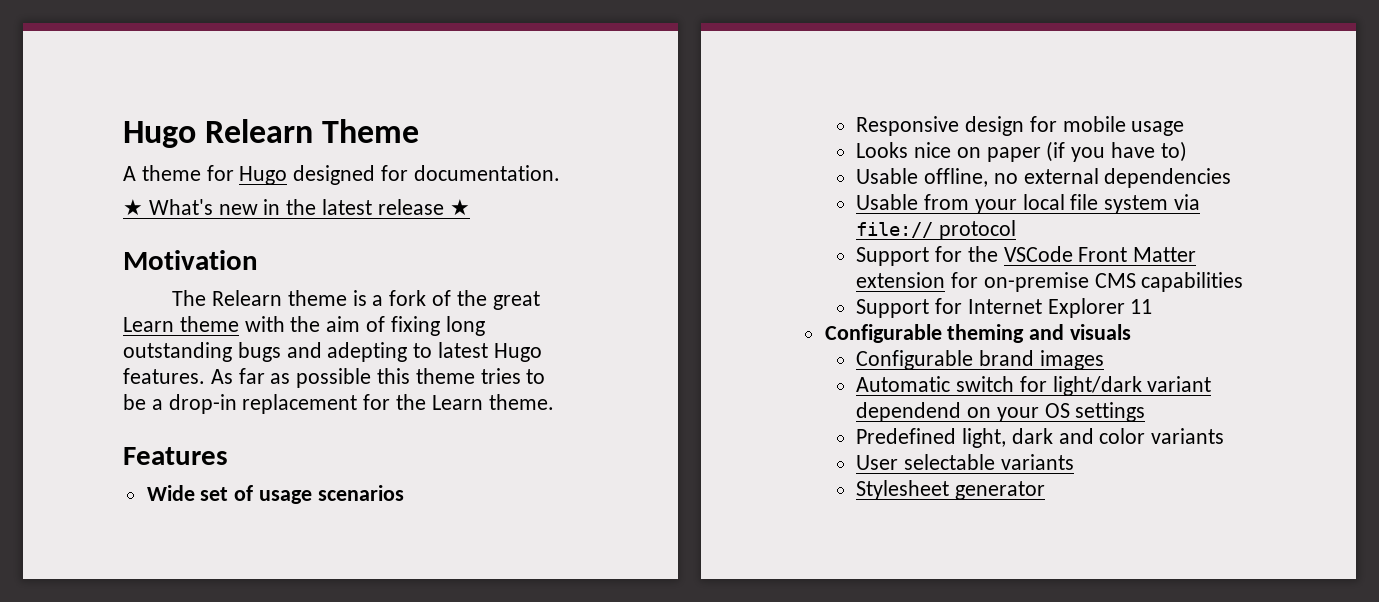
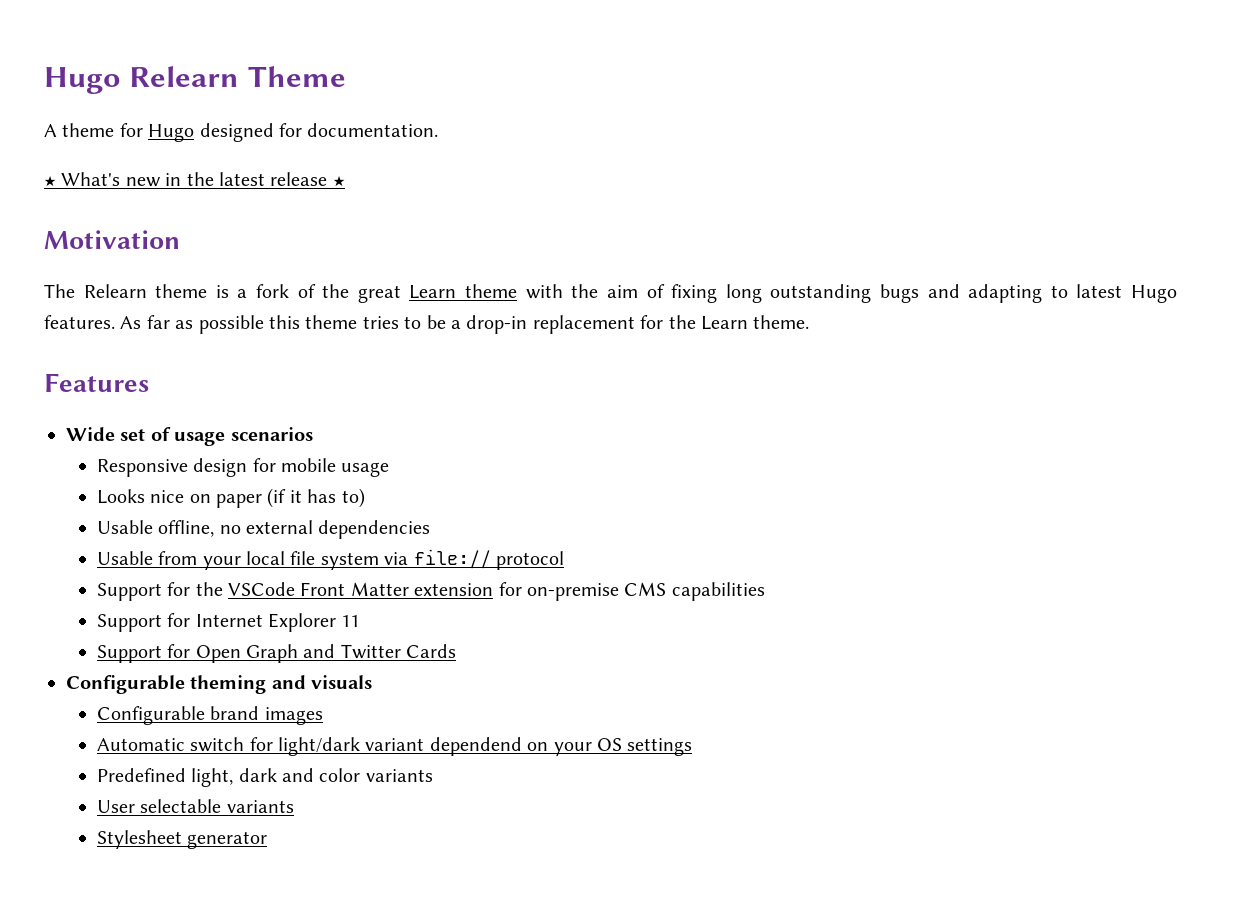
[327,342,408,362] adepting -> [968,284,1043,303] adapting
[1071,142,1156,162] you have -> [289,489,337,503] it has
(1153, 306) none -> [96,644,457,663] // Support for Open Graph and Twitter Cards

